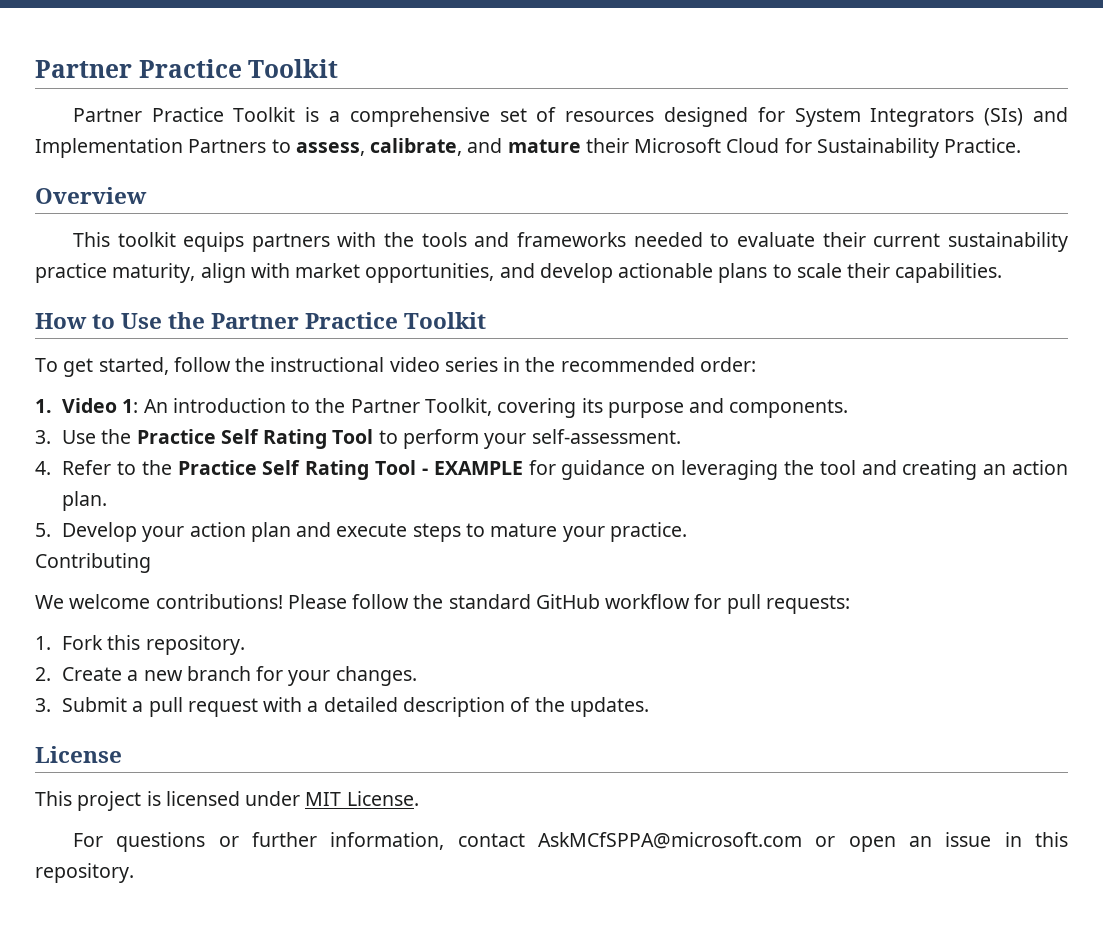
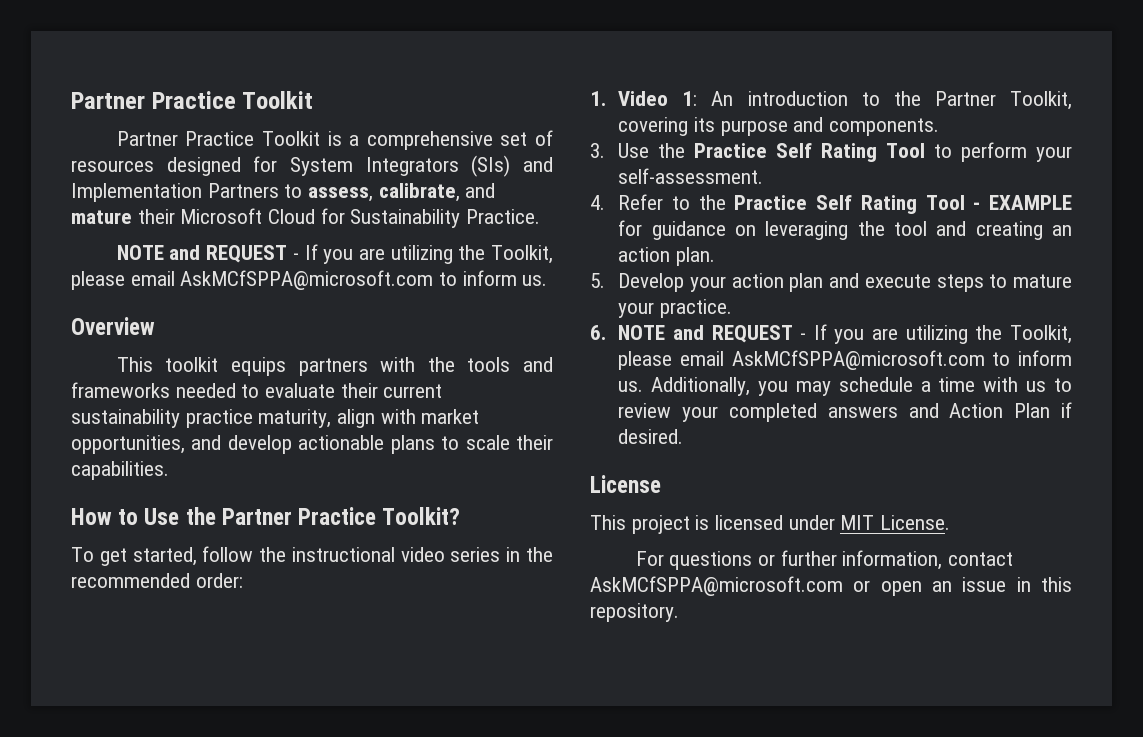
(1022, 145) none -> [116,244,553,264] [71,270,548,290] // NOTE and REQUEST - If you are utilizing the Toolkit, please email AskMCfSPPA@microsoft.com to inform us.
[404,312,487,329] Toolkit -> [382,507,461,525] Toolkit?
[35,553,151,573] [35,594,850,614] [35,635,245,655] [35,666,417,686] [35,697,649,717] Contributing // We welcome contributions! Please follow the standard GitHub workflow for pull requests: // 1. Fork this repository. // 2. Create a new branch for your changes. // 3. Submit a pull request with a detailed description of the updates. -> [590,324,1072,344] [618,350,1072,370] [618,377,1072,396] [618,402,1072,422] [618,429,684,444] 6. NOTE and REQUEST - If you are utilizing the Toolkit, please email AskMCfSPPA@microsoft.com to inform us. Additionally, you may schedule a time with us to review your completed answers and Action Plan if desired.

